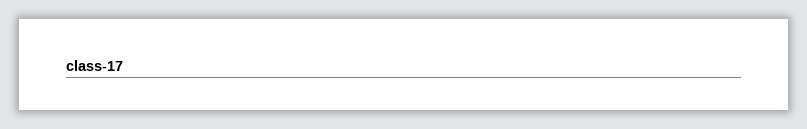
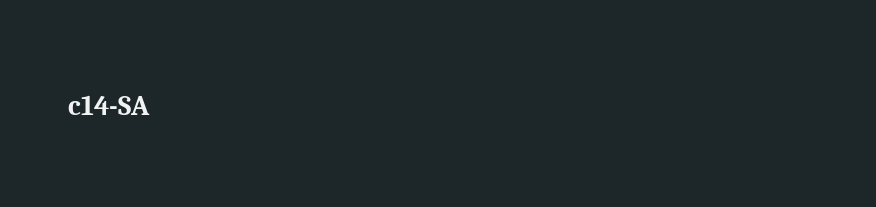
[66,60,123,71] class-17 -> [68,95,150,115] c14-SA

